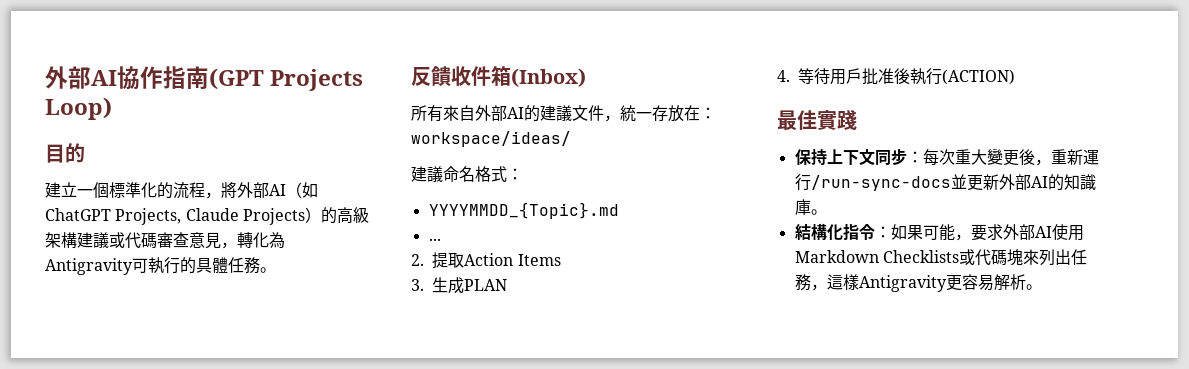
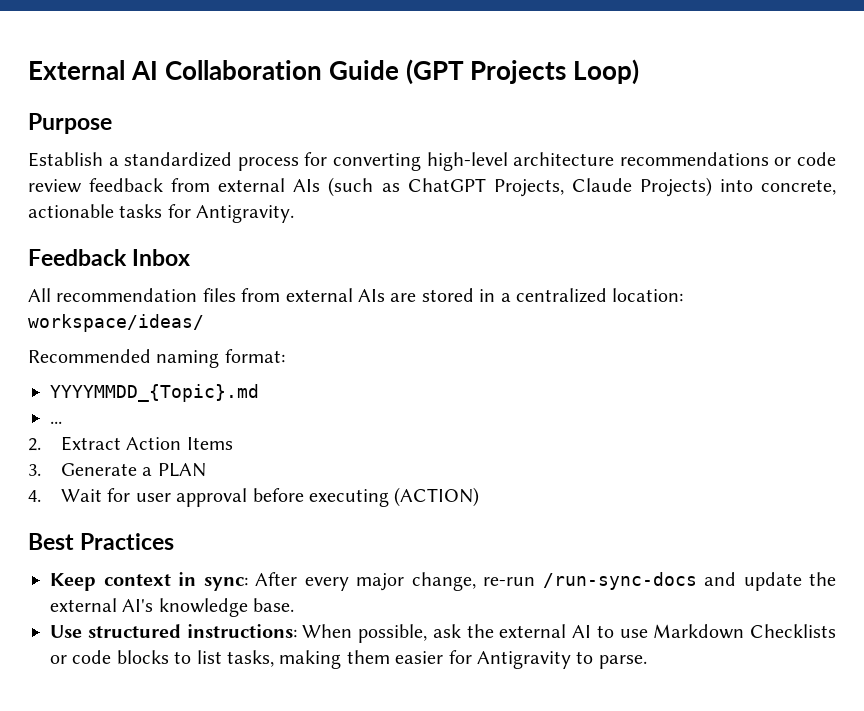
[45,66,209,90] 外部AI協作指南 -> [28,60,399,80] External AI Collaboration Guide
[45,143,85,163] [45,182,318,199] [45,207,369,225] [45,232,285,249] [45,257,276,275] [411,66,586,87] [411,105,716,122] [411,131,571,147] [411,166,523,182] 目的 // 建立一個標準化的流程，將外部AI（如ChatGPT Projects, Claude Projects）的高級架構建議或代碼審查意見，轉化為Antigravity可執行的具體任務。 // 反饋收件箱(Inbox) // 所有來自外部AI的建議文件，統一存放在：workspace/ideas/ // 建議命名格式： -> [28,113,112,134] [28,152,837,171] [28,177,836,197] [28,204,295,223] [28,249,191,266] [28,288,684,303] [28,314,204,332] [28,349,285,368] Purpose // Establish a standardized process for converting high-level architecture recommendations or code review feedback from external AIs (such as ChatGPT Projects, Claude Projects) into concrete, actionable tasks for Antigravity. // Feedback Inbox // All recommendation files from external AIs are stored in a centralized location: workspace/ideas/ // Recommended naming format:
[432,252,465,269] 提取 -> [60,436,121,451] Extract
[432,277,465,294] 生成 -> [60,463,153,476] Generate a
[798,68,1016,85] [777,110,857,131] [794,148,1099,166] [794,174,1096,191] [794,199,827,215] [794,223,1084,241] [794,249,1087,266] [794,274,1042,292] 等待用戶批准後執行(ACTION) // 最佳實踐 // 保持上下文同步：每次重大變更後，重新運行/run-sync-docs並更新外部AI的知識庫。 // 結構化指令：如果可能，要求外部AI使用Markdown Checklists或代碼塊來列出任務，這樣Antigravity更容易解析。 -> [60,487,480,507] [28,533,175,550] [50,572,836,591] [50,598,295,617] [50,624,836,643] [50,650,647,669] Wait for user approval before executing (ACTION) // Best Practices // Keep context in sync: After every major change, re-run /run-sync-docs and update the external AI's knowledge base. // Use structured instructions: When possible, ask the external AI to use Markdown Checklists or code blocks to list tasks, making them easier for Antigravity to parse.

